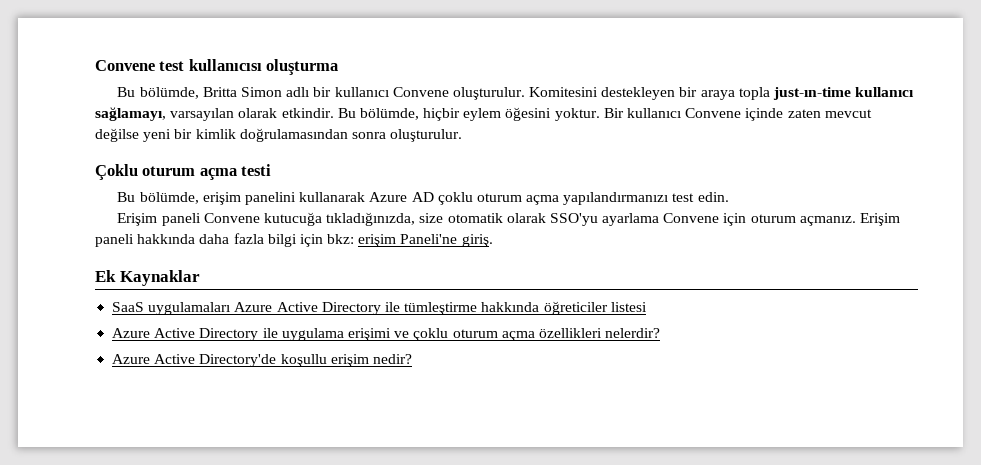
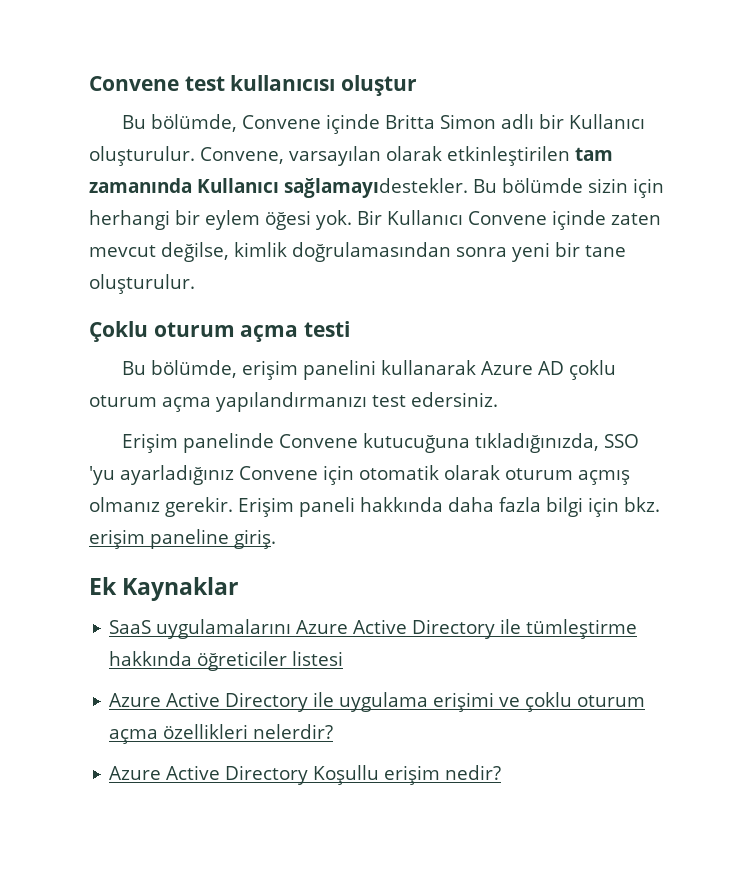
[266,59,339,75] [117,87,199,99] oluşturma // Bu bölümde, -> [340,75,417,96] [122,114,381,134] oluştur // Bu bölümde, Convene içinde
[334,87,915,100] [95,107,872,121] [95,128,386,142] kullanıcı Convene oluşturulur. Komitesini destekleyen bir araya topla just-ın-time kullanıcı sağlamayı, varsayılan olarak etkindir. Bu bölümde, hiçbir eylem öğesini yoktur. Bir kullanıcı Convene içinde zaten mevcut değilse yeni bir kimlik doğrulamasından sonra -> [569,114,646,129] [89,146,613,166] [89,178,664,198] [89,210,661,230] [89,242,626,262] Kullanıcı oluşturulur. Convene, varsayılan olarak etkinleştirilen tam zamanında Kullanıcı sağlamayıdestekler. Bu bölümde sizin için herhangi bir eylem öğesi yok. Bir Kullanıcı Convene içinde zaten mevcut değilse, kimlik doğrulamasından sonra yeni bir tane
[697,192,729,202] [117,212,856,226] edin. // Erişim paneli Convene kutucuğa tıkladığınızda, size otomatik olarak SSO'yu ayarlama Convene için oturum açmanız. -> [411,392,498,407] [122,433,640,453] [89,465,630,485] [89,497,233,517] edersiniz. // Erişim panelinde Convene kutucuğuna tıkladığınızda, SSO 'yu ayarladığınız Convene için otomatik olarak oturum açmış olmanız gerekir.
[327,234,458,247] bkz: erişim Paneli'ne -> [624,497,660,512] [89,529,229,549] bkz. erişim paneline
[148,302,232,315] uygulamaları -> [156,619,292,639] uygulamalarını
[199,354,327,367] Directory'de koşullu -> [225,765,380,785] Directory Koşullu

